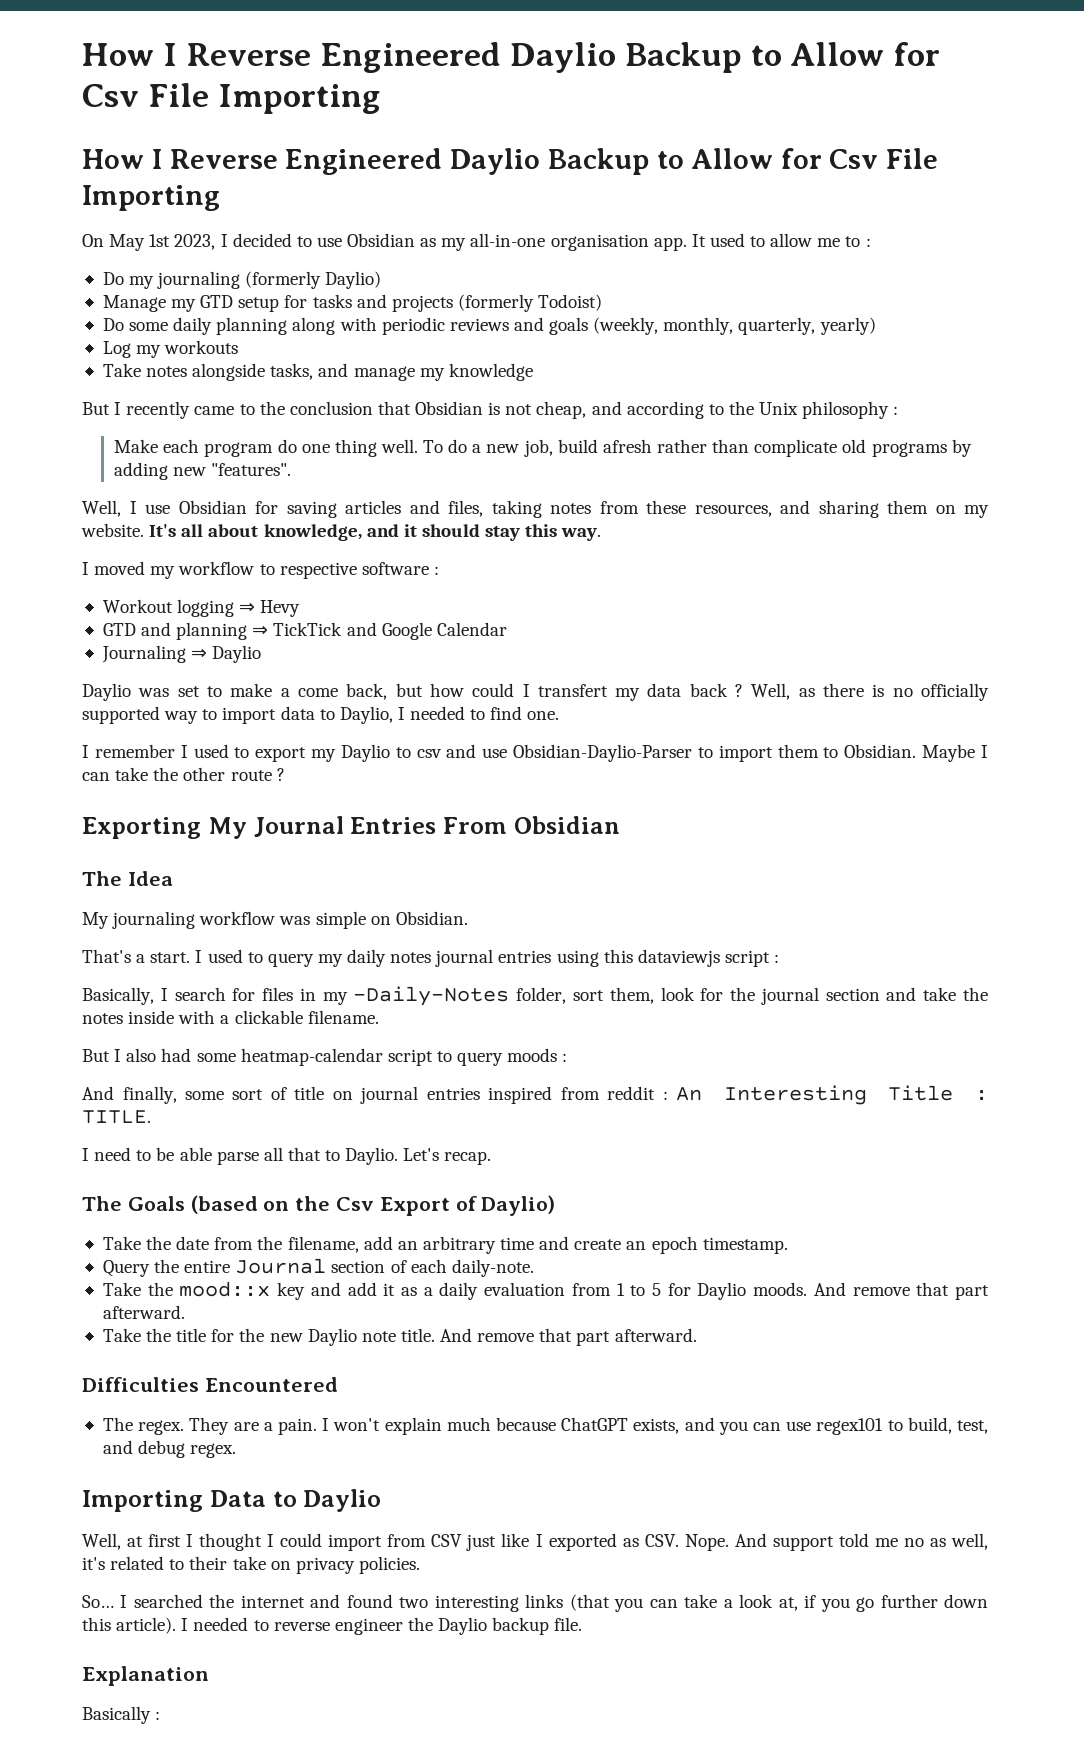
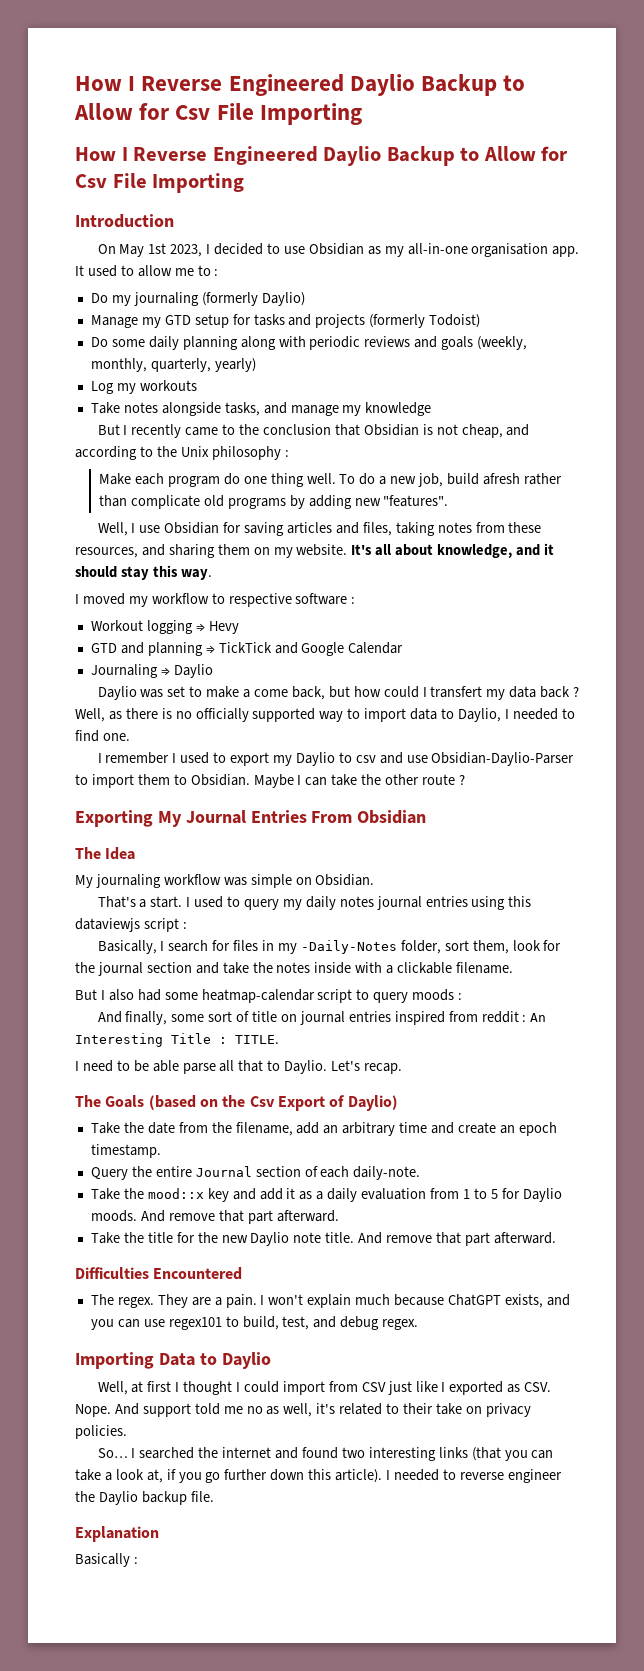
(220, 198) none -> [75,214,174,228] // Introduction

